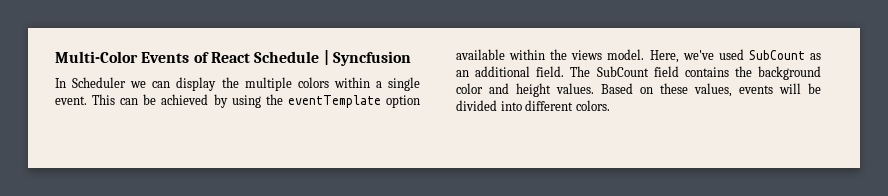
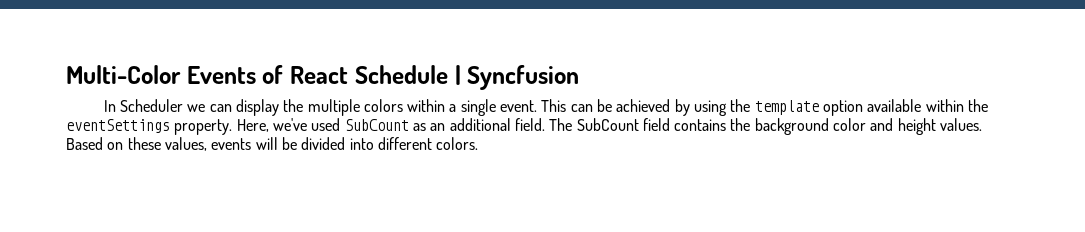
[287,95,381,108] eventTemplate -> [754,100,819,115] template
[571,49,645,60] views model. -> [66,119,233,135] eventSettings property.

